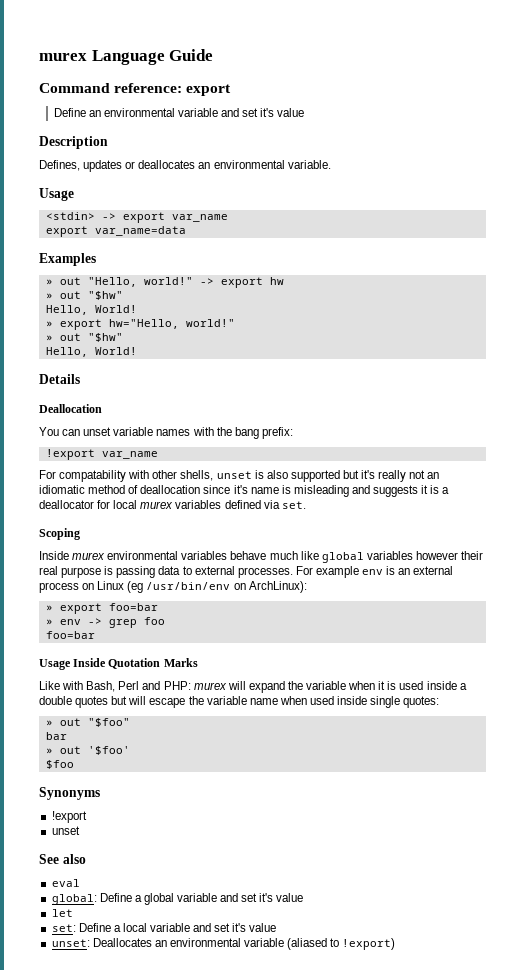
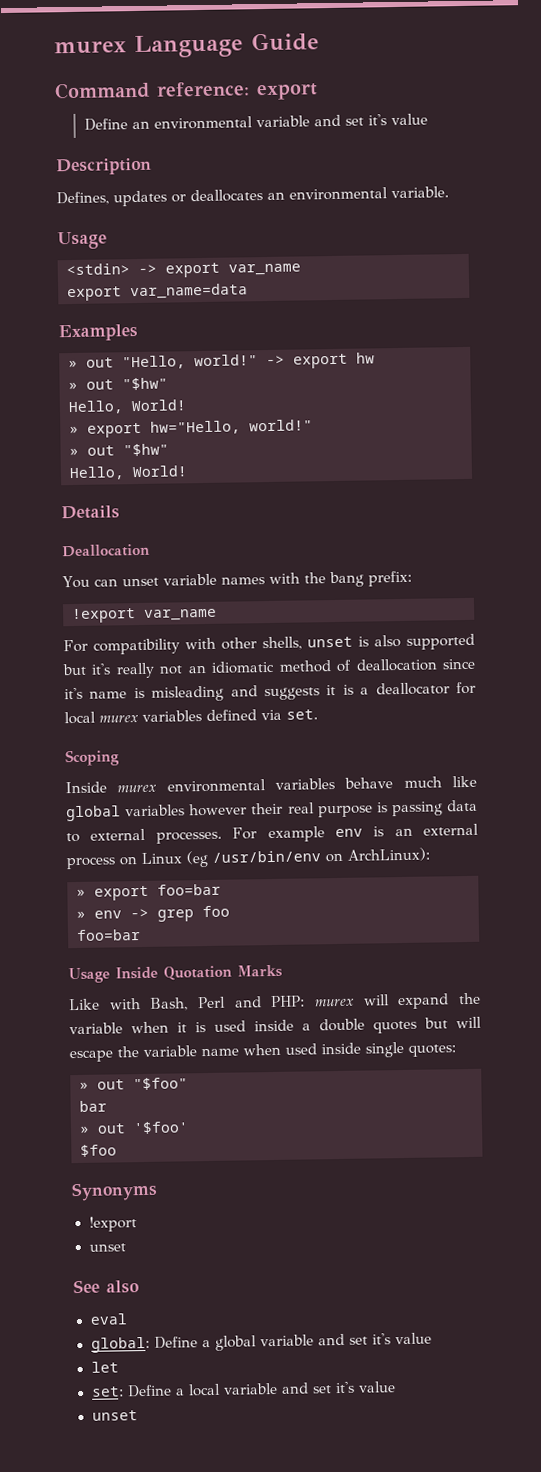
[59,470,127,482] compatability -> [93,638,180,655] compatibility
[51,938,396,950] unset: Deallocates an environmental variable (aliased to !export) -> [91,1410,138,1421] unset

